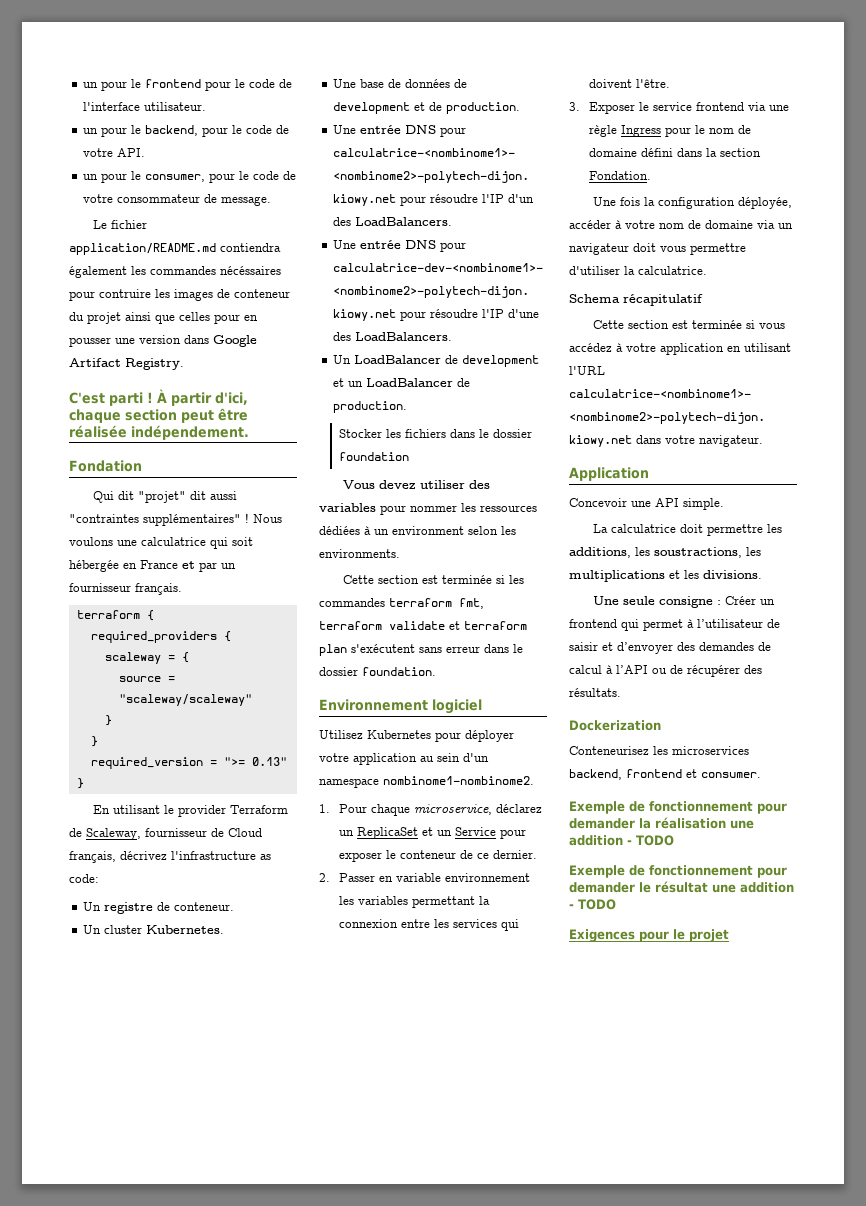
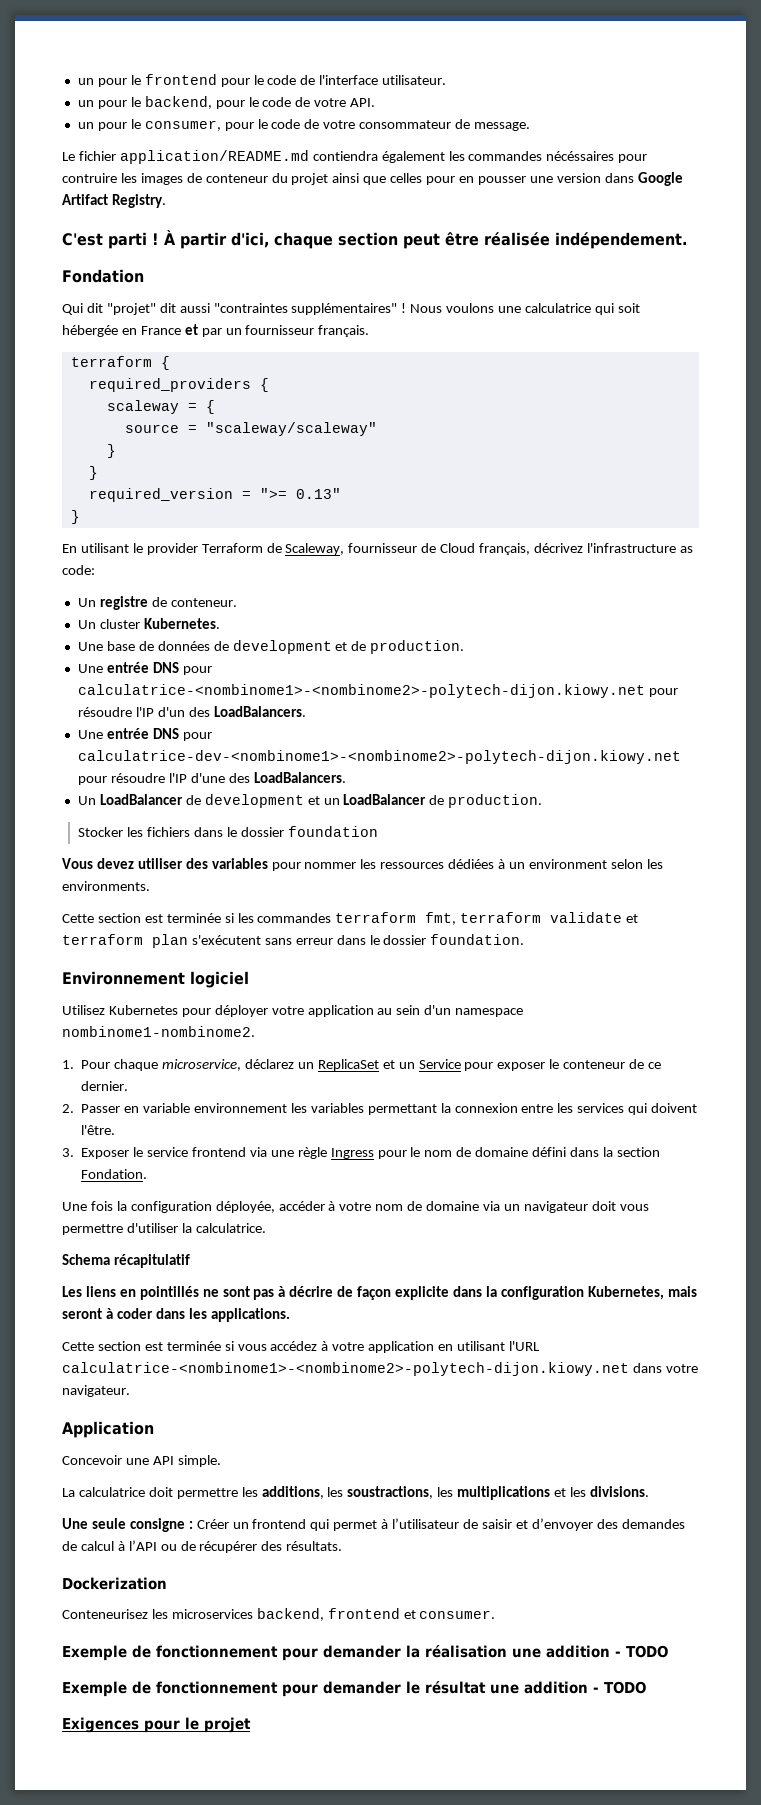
(703, 300) none -> [62,1286,697,1300] [62,1308,290,1322] // Les liens en pointillés ne sont pas à décrire de façon explicite dans la configuration Kubernetes, mais seront à coder dans les applications.

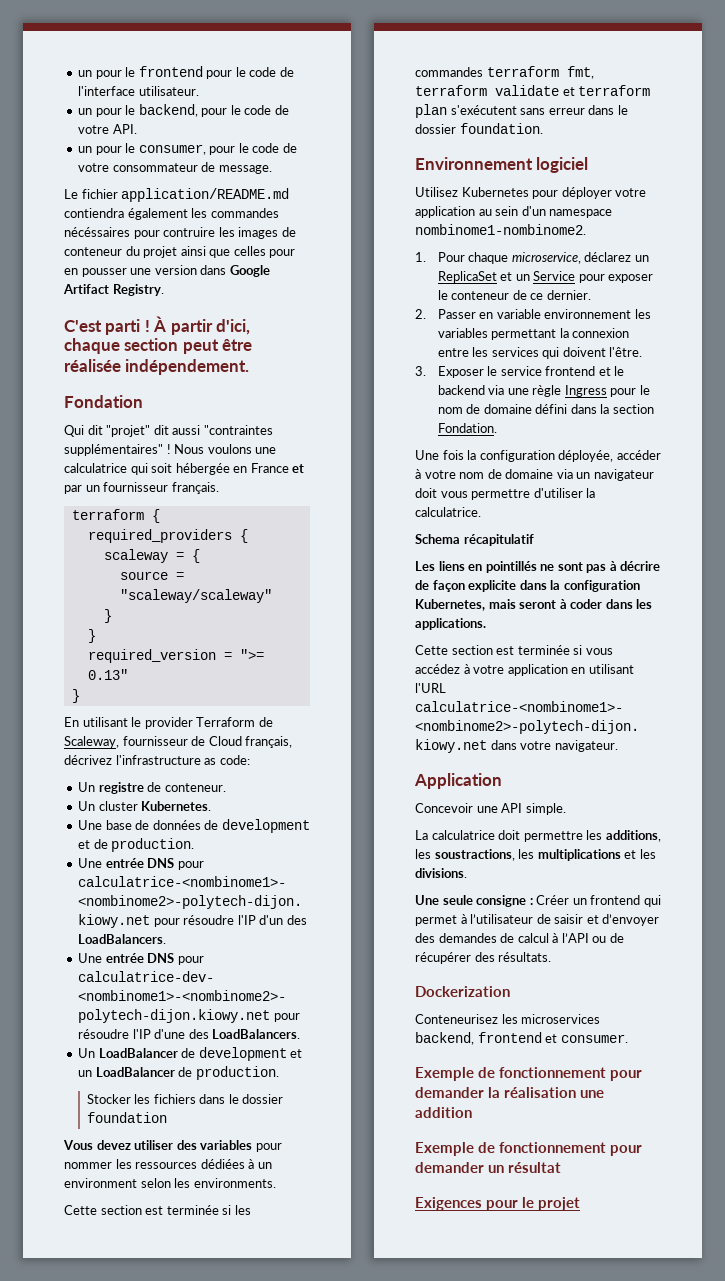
(246, 1152) none -> [598,366,625,376] [437,385,485,395] et le backend
[615,1645,668,1658] [62,1681,420,1697] - TODO // Exemple de fonctionnement pour demander le -> [415,1142,642,1156] [415,1162,504,1173] // Exemple de fonctionnement pour demander un
[490,1681,646,1694] une addition - TODO -> (561, 1167) none

